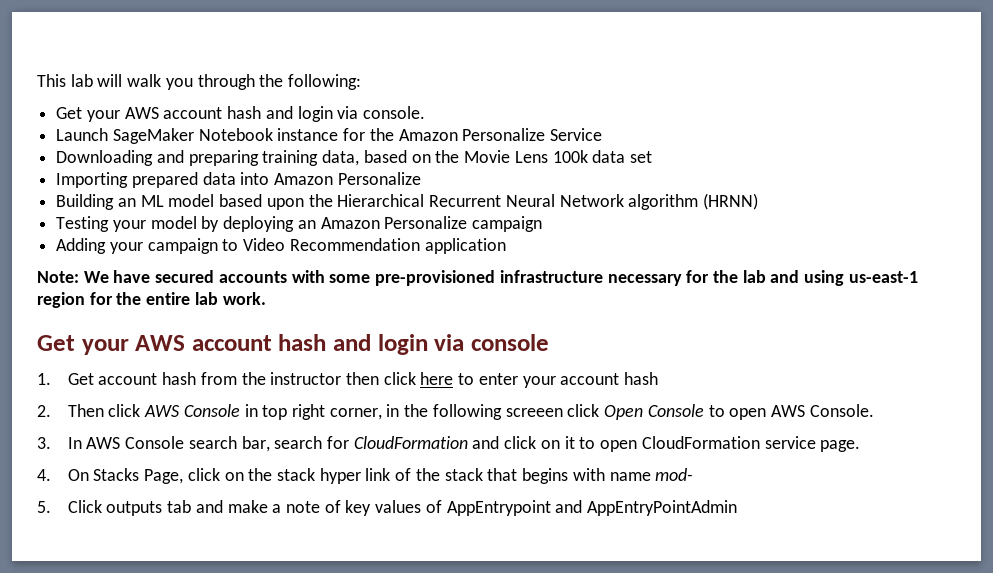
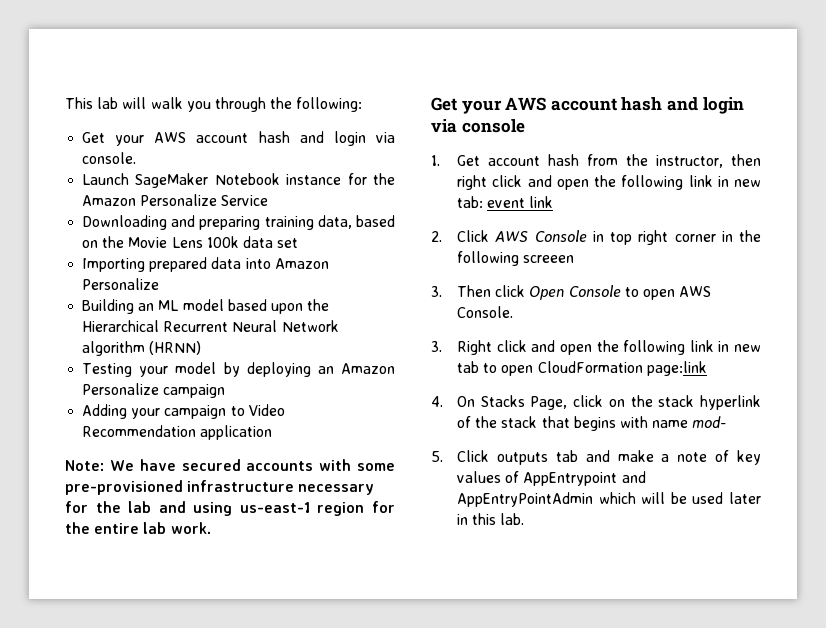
[270,372,659,388] instructor then click here to enter your account hash -> [656,154,761,168] [457,175,761,190] [457,196,554,208] instructor, then right click and open the following link in new tab: event link
[67,404,141,417] Then click -> [457,230,490,242] Click
[329,408,382,420] corner, -> [674,234,716,242] corner
(563, 412) none -> [431,285,492,297] // 3. Then
[67,436,575,452] In AWS Console search bar, search for CloudFormation and click on it -> [457,340,761,355] [457,361,480,373] Right click and open the following link in new tab
[764,436,861,452] service page. -> [646,361,707,376] page:link
[319,468,391,484] hyper link -> [700,395,761,410] hyperlink
(738, 508) none -> [598,492,761,504] [457,513,525,525] which will be used later in this lab.

